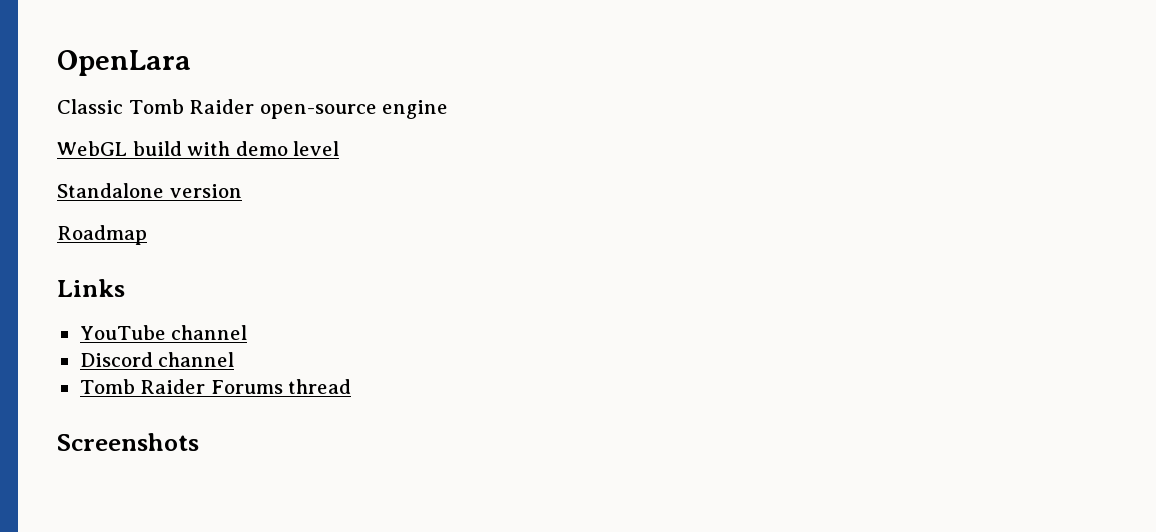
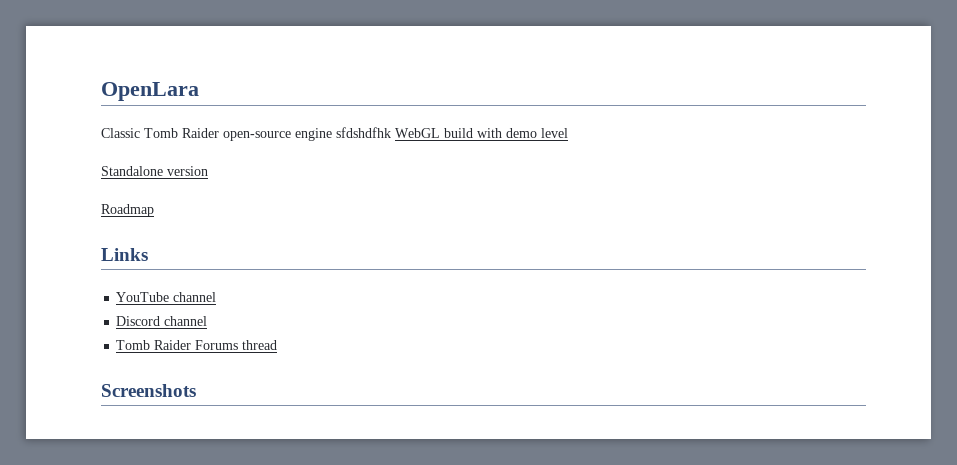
(449, 109) // -> [336,127,391,138] sfdshdfhk

